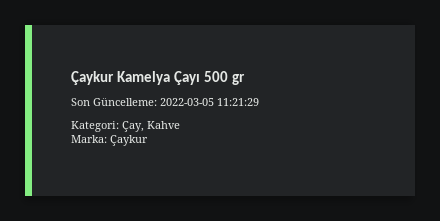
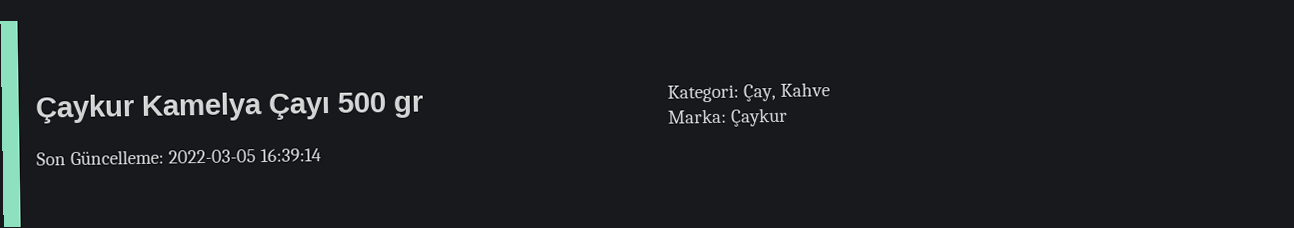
[217,98,259,106] 11:21:29 -> [260,148,323,163] 16:39:14

